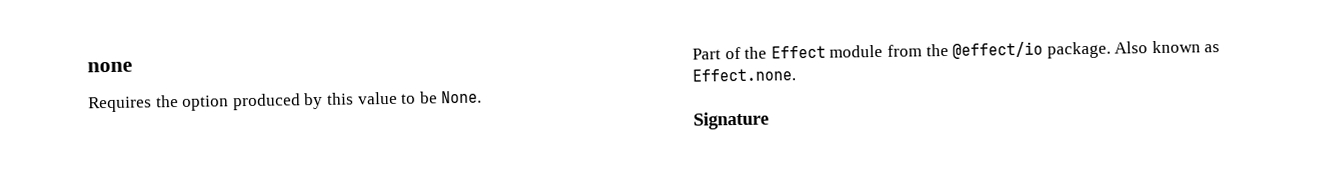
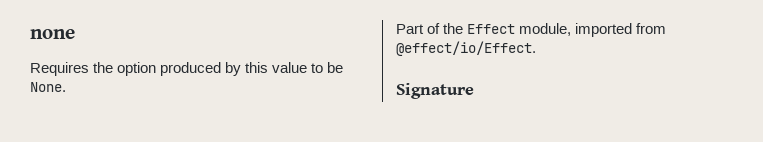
[829,40,1221,59] [692,68,796,82] module from the @effect/io package. Also known as Effect.none. -> [519,23,667,37] [396,41,536,56] module, imported from @effect/io/Effect.

